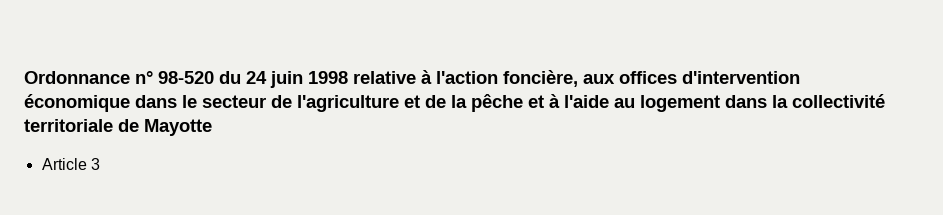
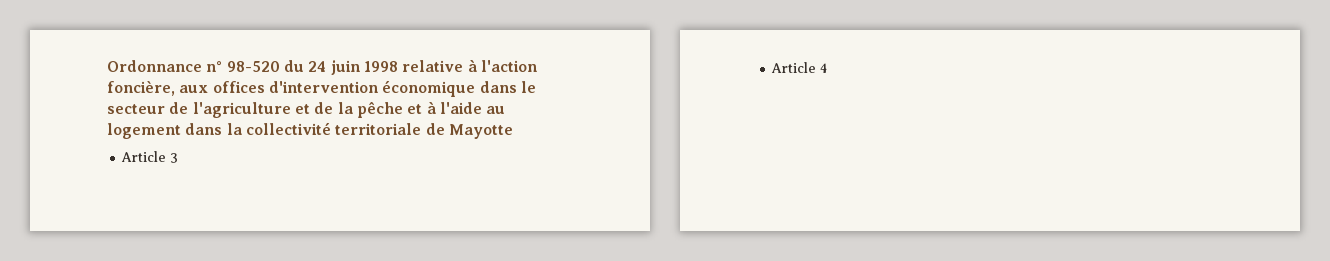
(100, 164) none -> [771,62,828,73] // Article 4

